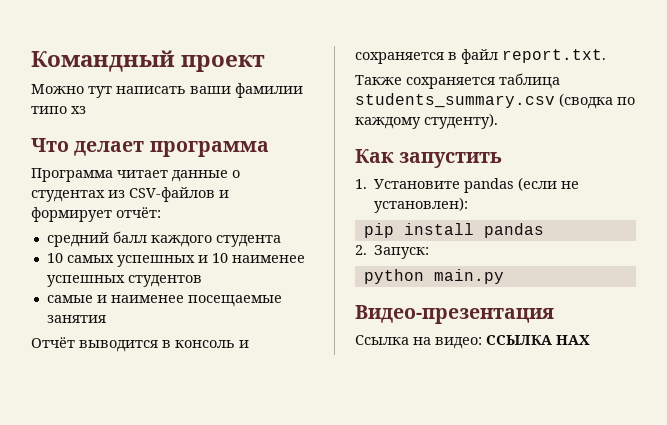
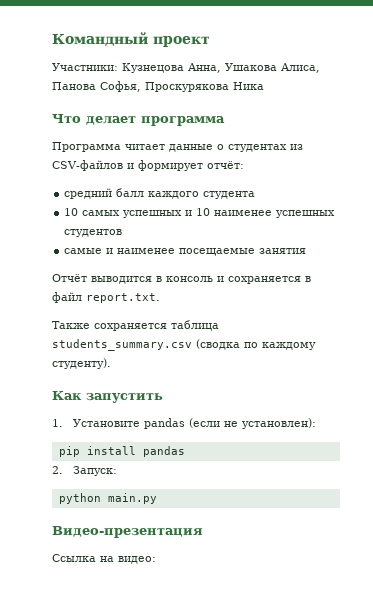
[31,83,303,98] [31,106,86,114] Можно тут написать ваши фамилии типо хз -> [52,63,320,73] [52,81,264,92] Участники: Кузнецова Анна, Ушакова Алиса, Панова Софья, Проскурякова Ника
[486,335,590,345] ССЫЛКА НАХ -> (156, 560) none

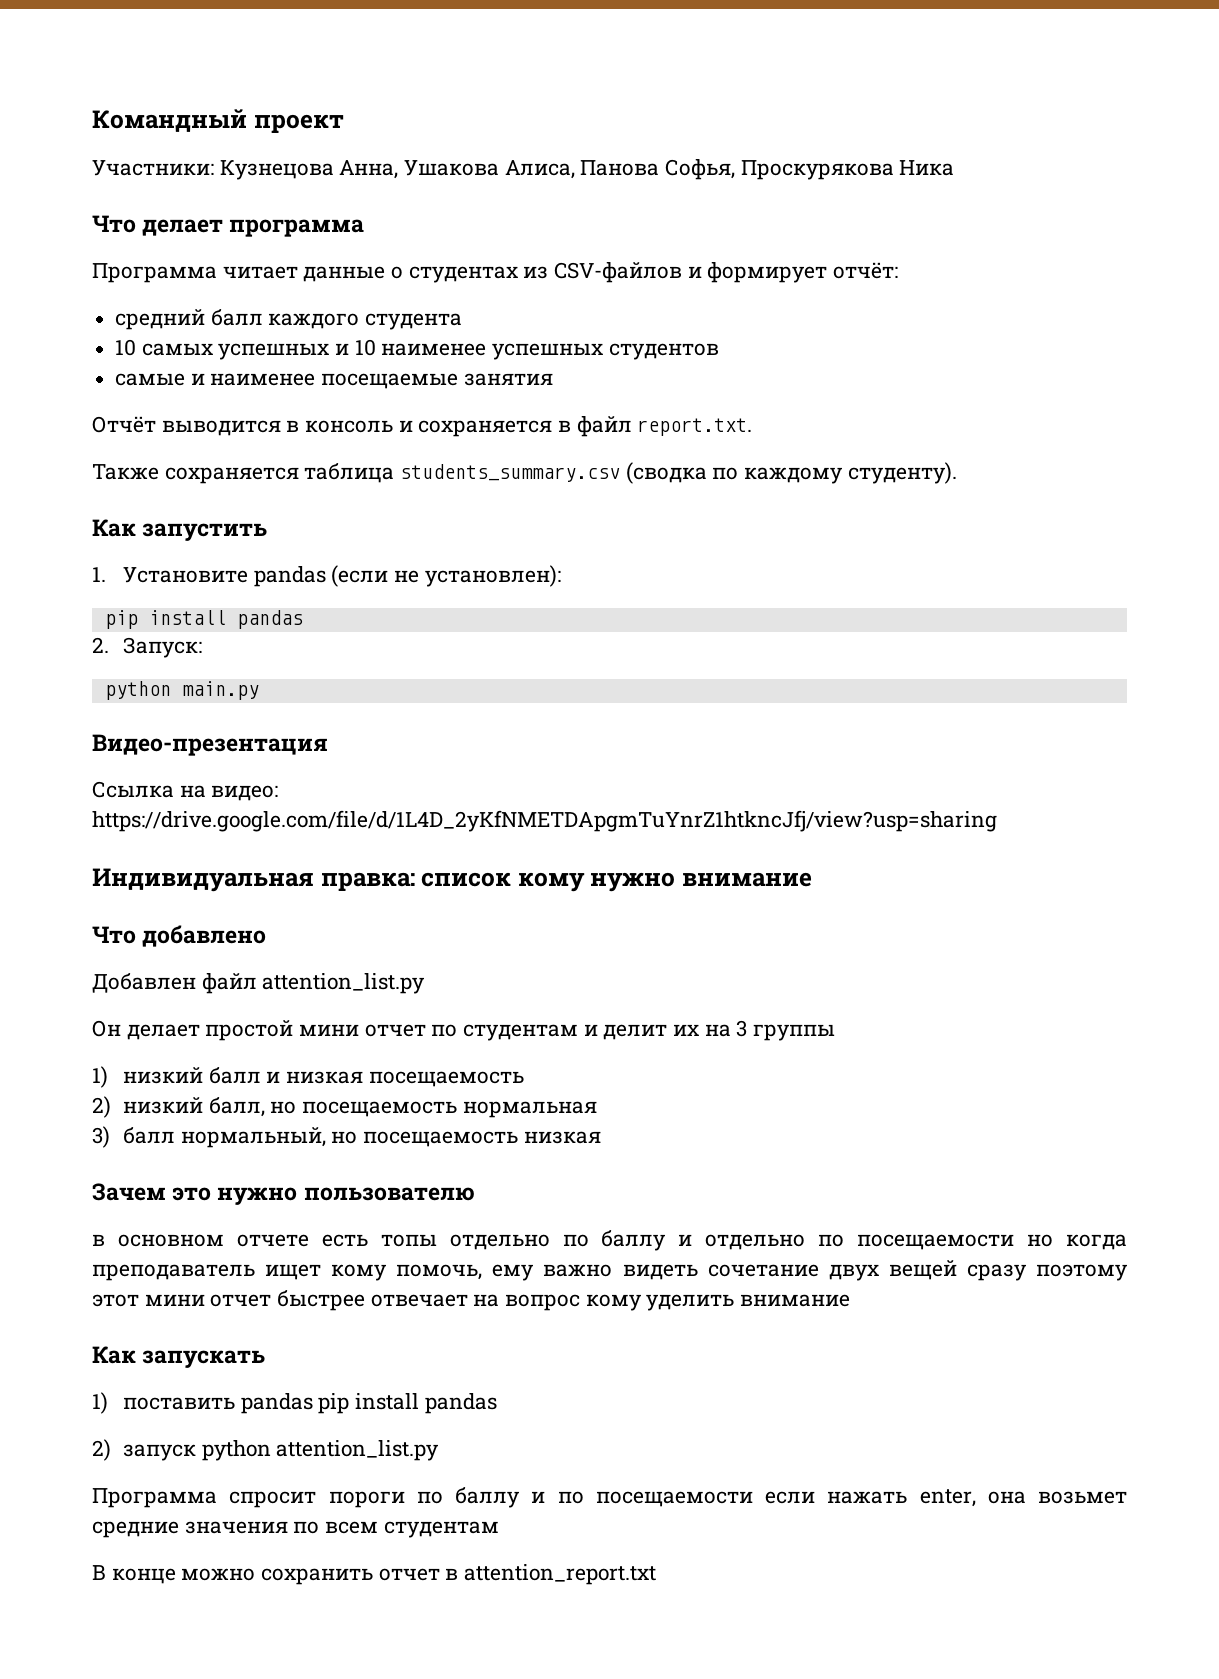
(156, 560) none -> [92,810,997,832] [92,868,813,892] [92,925,267,947] [92,973,426,994] [92,1020,836,1041] [92,1066,524,1088] [92,1096,597,1118] [92,1126,601,1148] [92,1183,475,1205] [92,1230,1127,1251] [92,1260,1128,1281] [92,1290,851,1311] [92,1346,266,1368] [92,1392,497,1414] [92,1439,440,1461] [92,1487,1127,1508] [92,1521,499,1538] [92,1564,657,1585] https://drive.google.com/file/d/1L4D_2yKfNMETDApgmTuYnrZ1htkncJfj/view?usp=sharing // Индивидуальная правка: список кому нужно внимание // Что добавлено // Добавлен файл attention_list.py // Он делает простой мини отчет по студентам и делит их на 3 группы // 1) низкий балл и низкая посещаемость // 2) низкий балл, но посещаемость нормальная // 3) балл нормальный, но посещаемость низкая // Зачем это нужно пользователю // в основном отчете есть топы отдельно по баллу и отдельно по посещаемости но когда преподаватель ищет кому помочь, ему важно видеть сочетание двух вещей сразу поэтому этот мини отчет быстрее отвечает на вопрос кому уделить внимание // Как запускать // 1) поставить pandas pip install pandas // 2) запуск python attention_list.py // Программа спросит пороги по баллу и по посещаемости если нажать enter, она возьмет средние значения по всем студентам // В конце можно сохранить отчет в attention_report.txt

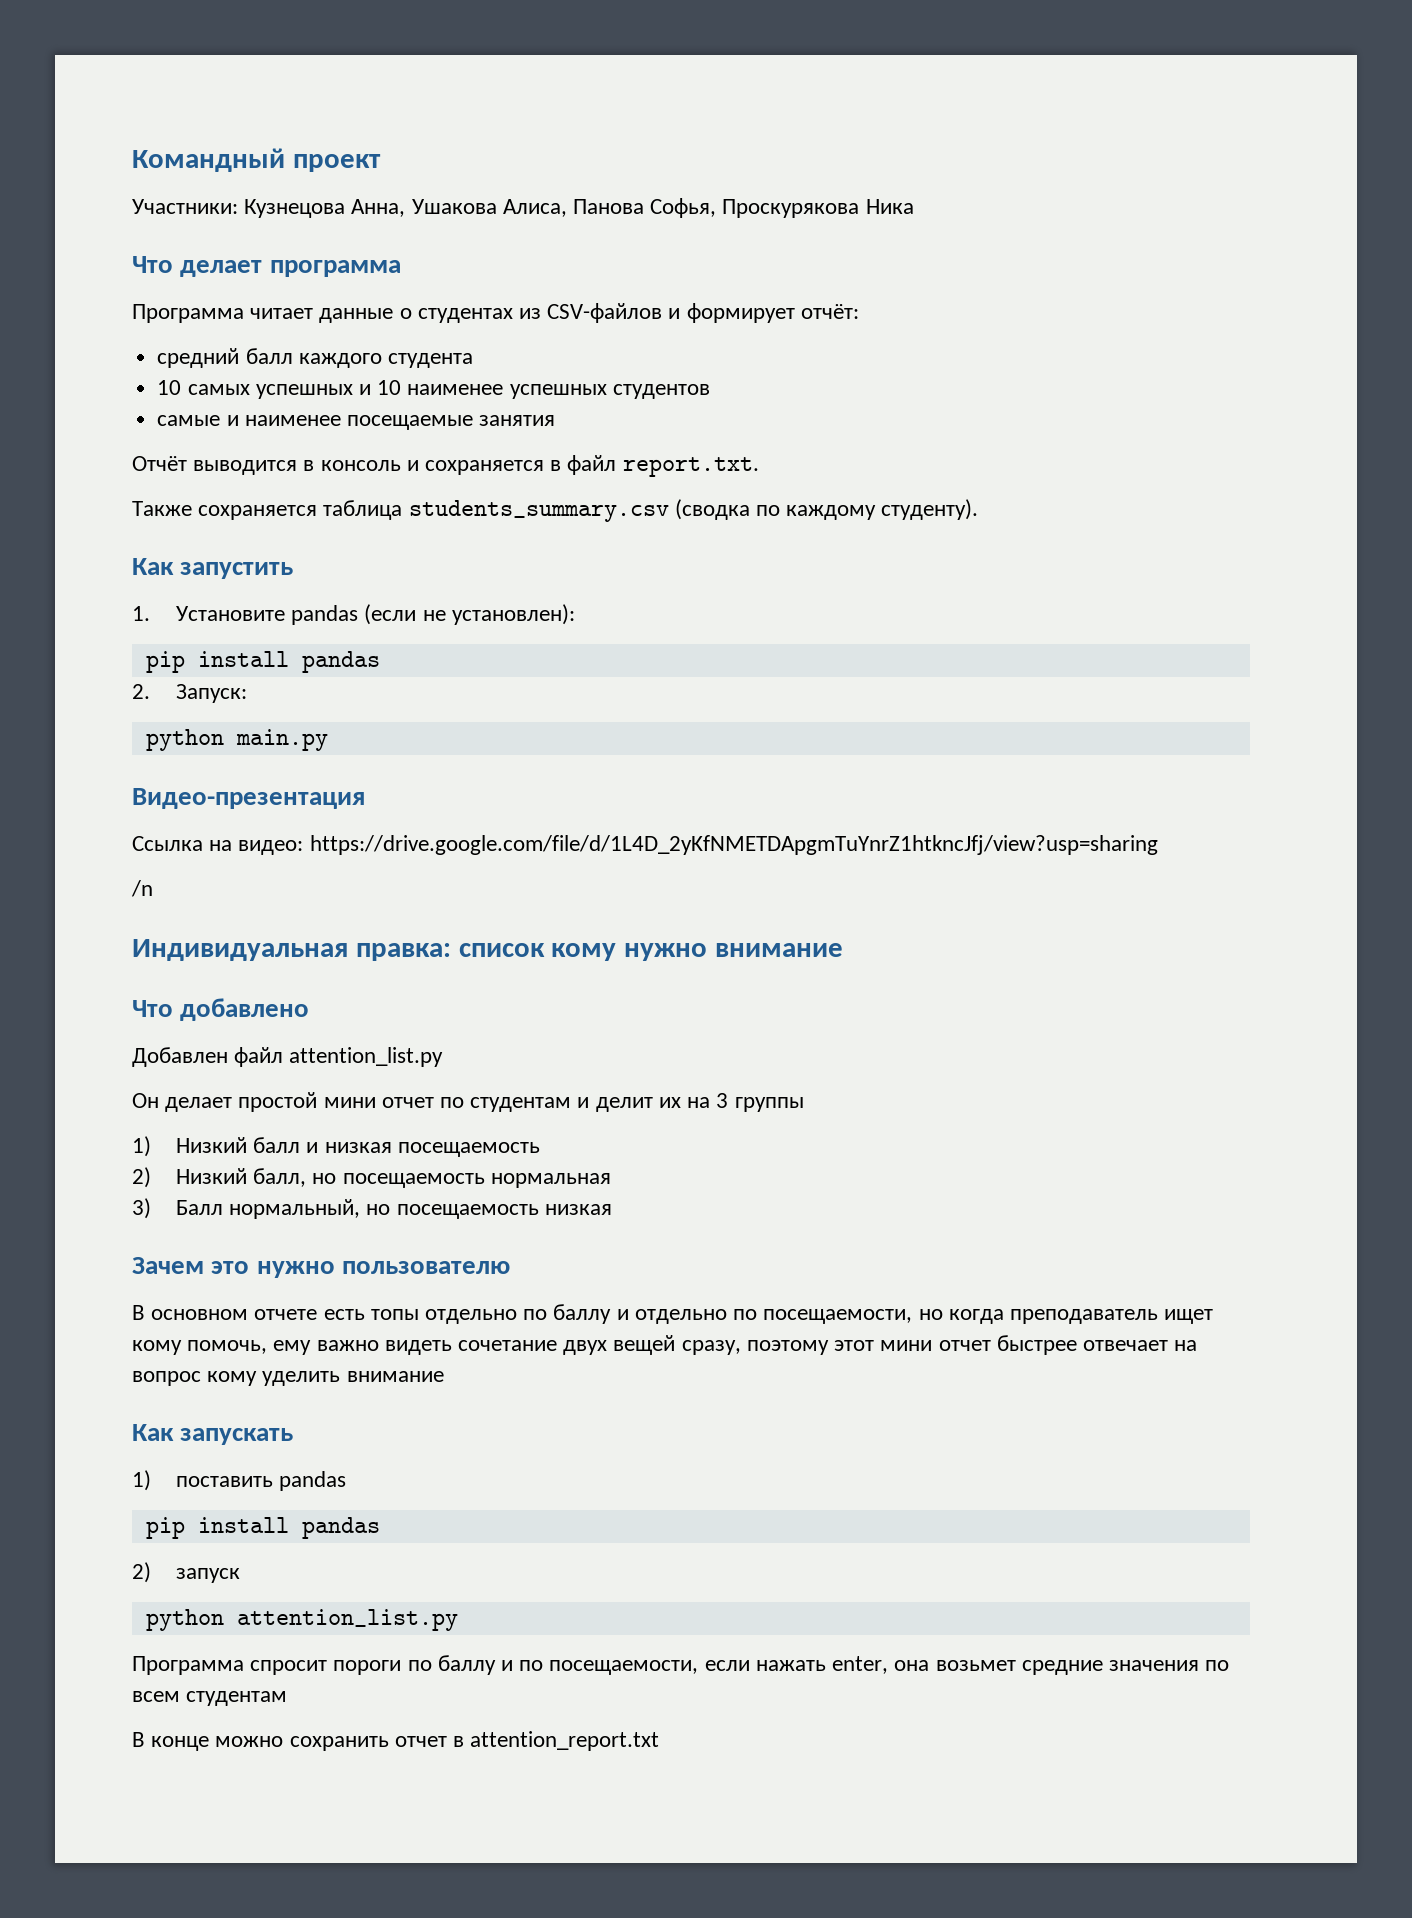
(997, 821) none -> [131,880,153,897] // /n
[123,1067,204,1084] низкий -> [175,1137,247,1153] Низкий
[123,1097,204,1114] низкий -> [175,1168,247,1184] Низкий
[123,1127,176,1144] балл -> [175,1200,223,1215] Балл
[92,1234,105,1246] в -> [132,1305,145,1320] В
[857,1234,1015,1250] посещаемости -> [763,1309,913,1324] посещаемости,
[966,1264,1027,1281] сразу -> [681,1340,741,1355] сразу,
(313, 1403) none -> (347, 1481) //
(197, 1452) none -> (240, 1575) //
[595,1491,753,1507] посещаемости -> [549,1660,699,1675] посещаемости,

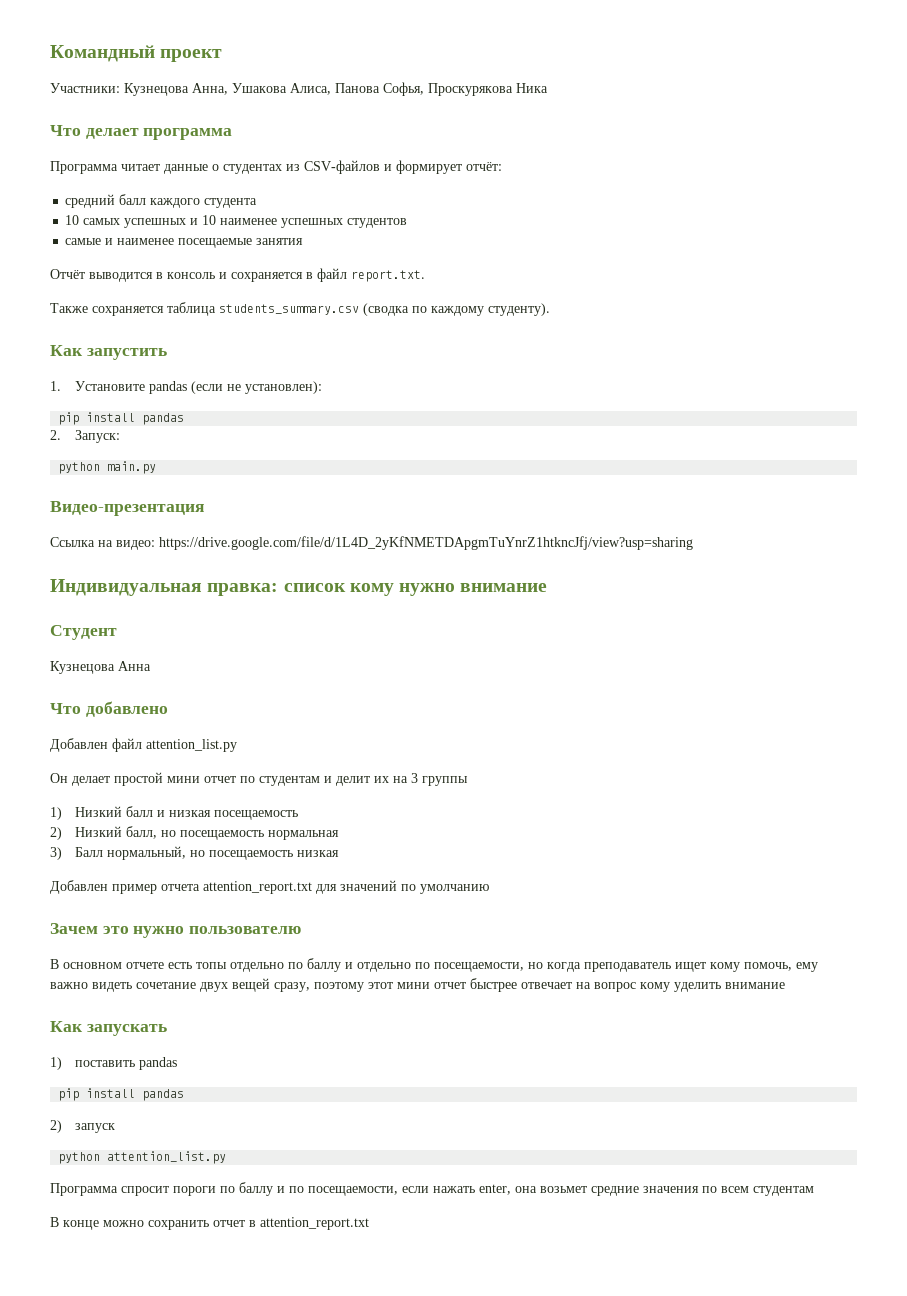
[131,880,153,897] // /n -> (693, 543) none
(844, 950) none -> [50,625,117,640] [50,661,151,674] // Студент // Кузнецова Анна
(612, 1209) none -> [50,880,489,894] // Добавлен пример отчета attention_report.txt для значений по умолчанию

